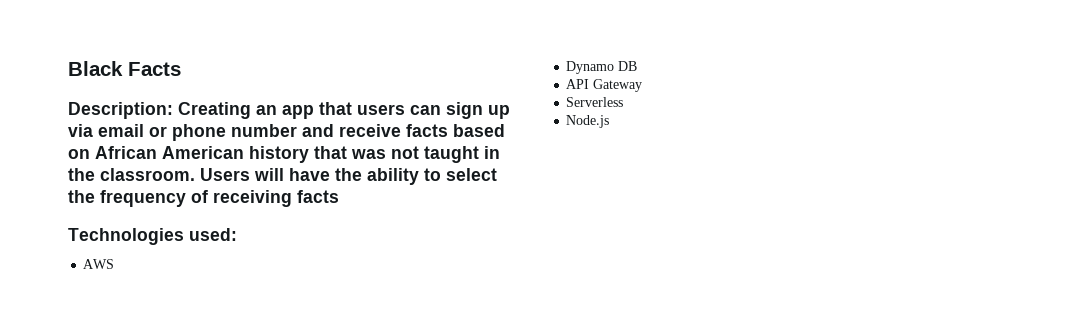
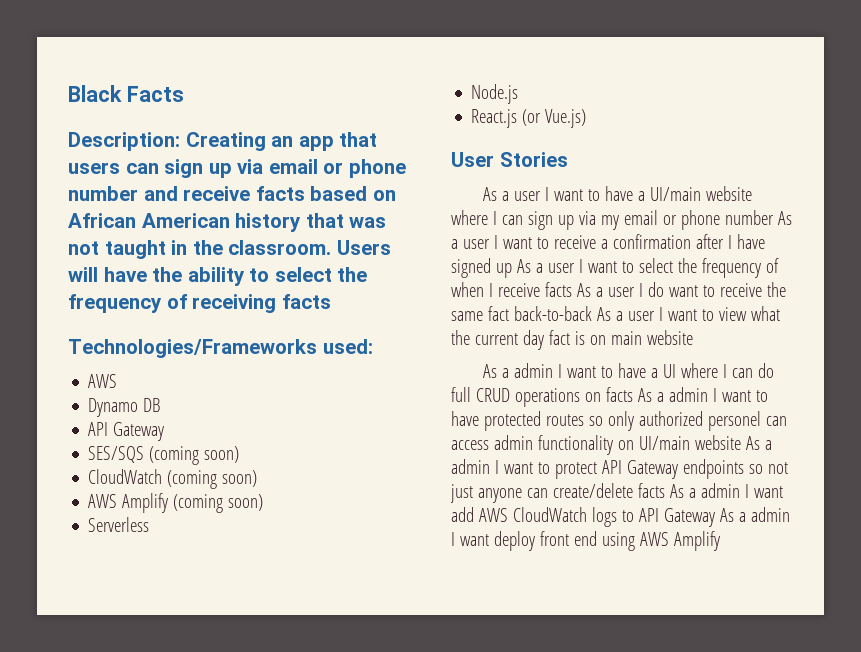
[68,228,184,245] Technologies -> [68,339,317,358] Technologies/Frameworks
[566,97,624,107] [566,115,610,128] Serverless // Node.js -> [88,446,240,465] [88,469,258,489] [88,493,264,513] [88,517,150,532] [471,84,519,104] [471,109,587,128] [451,152,568,167] [482,186,752,201] [451,210,792,230] [451,234,765,249] [451,258,779,278] [451,282,786,297] [451,306,780,321] [451,330,693,350] [482,363,774,378] [451,387,768,407] [451,411,787,431] [451,435,772,455] [451,459,788,479] [450,483,783,503] [451,507,790,527] [451,531,720,551] SES/SQS (coming soon) // CloudWatch (coming soon) // AWS Amplify (coming soon) // Serverless // Node.js // React.js (or Vue.js) // User Stories // As a user I want to have a UI/main website where I can sign up via my email or phone number As a user I want to receive a confirmation after I have signed up As a user I want to select the frequency of when I receive facts As a user I do want to receive the same fact back-to-back As a user I want to view what the current day fact is on main website // As a admin I want to have a UI where I can do full CRUD operations on facts As a admin I want to have protected routes so only authorized personel can access admin functionality on UI/main website As a admin I want to protect API Gateway endpoints so not just anyone can create/delete facts As a admin I want add AWS CloudWatch logs to API Gateway As a admin I want deploy front end using AWS Amplify

